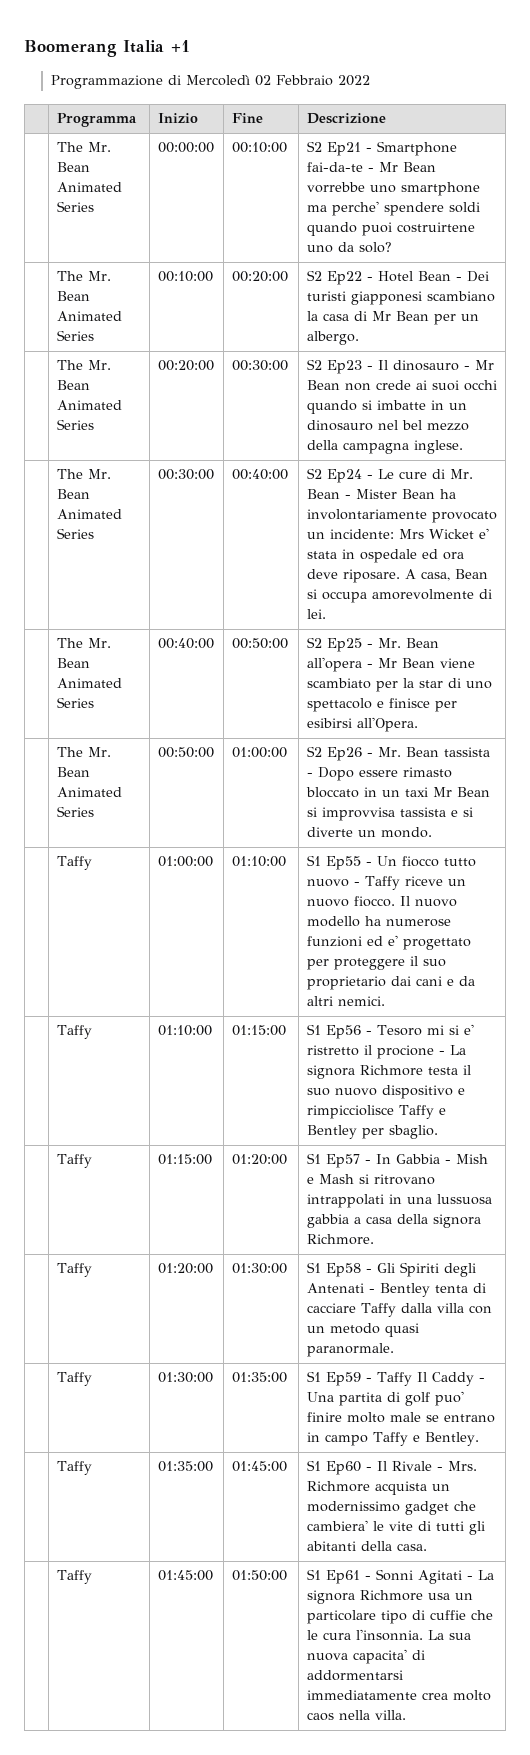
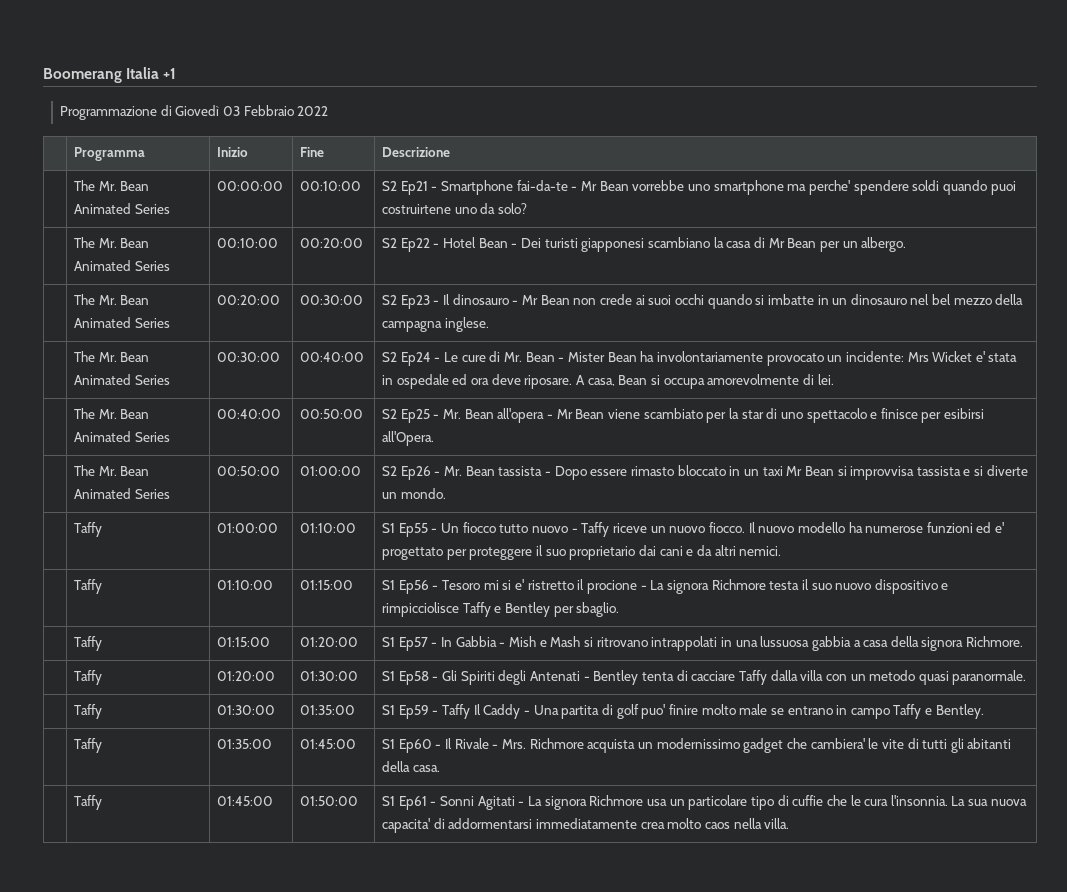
[185,75,271,86] Mercoledì 02 -> [175,105,240,116] Giovedì 03

